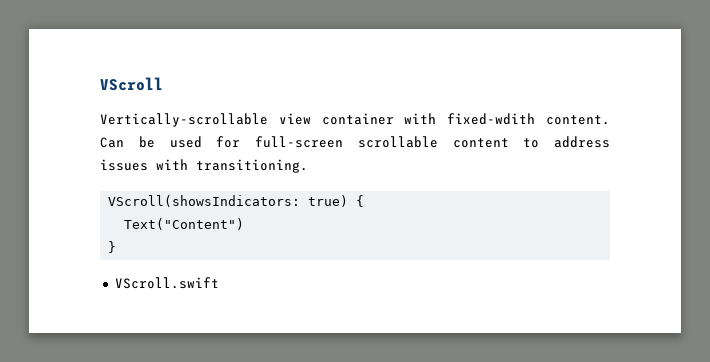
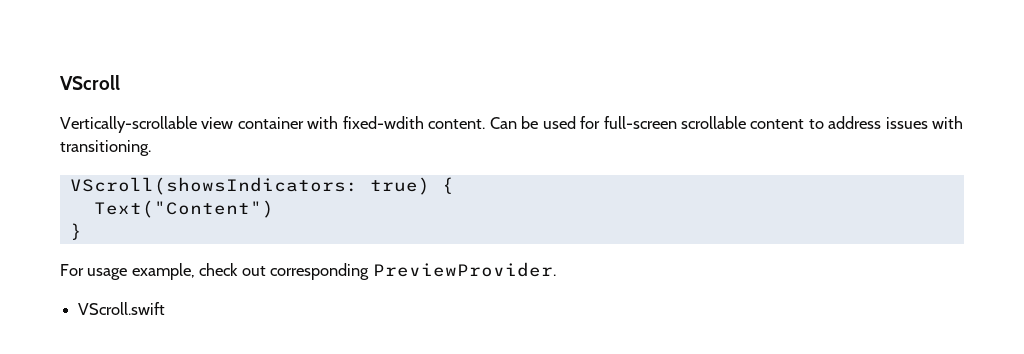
(117, 247) none -> [60,262,556,280] // For usage example, check out corresponding PreviewProvider.

